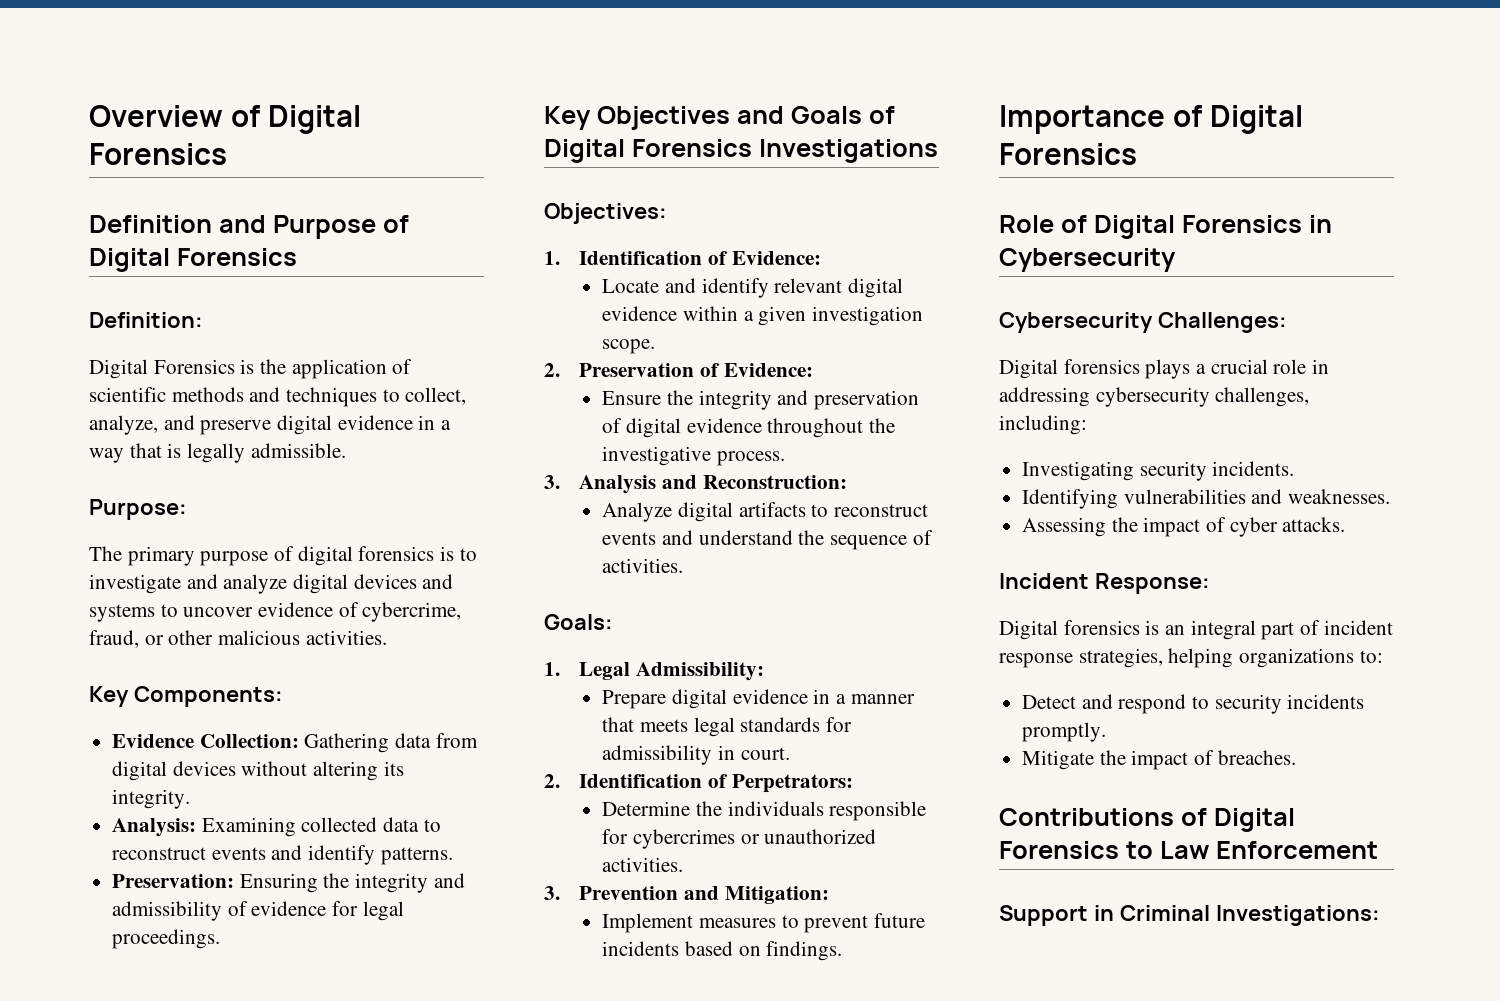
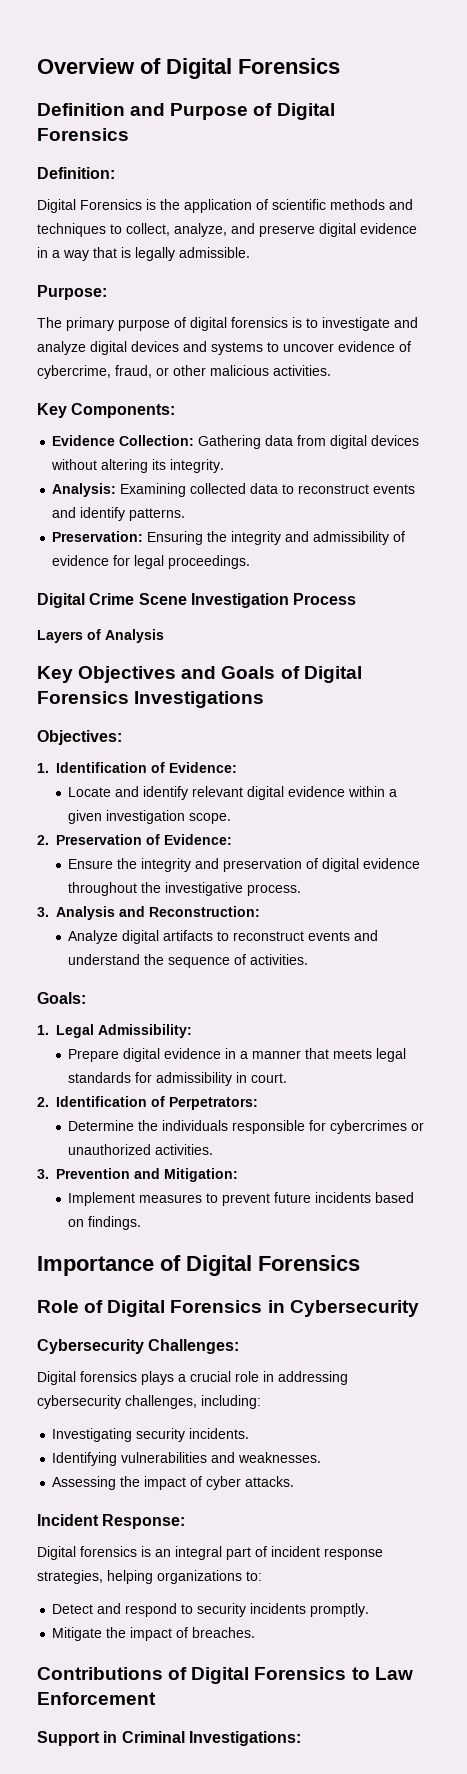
(221, 939) none -> [37,593,357,608] [37,629,164,643] // Digital Crime Scene Investigation Process // Layers of Analysis

